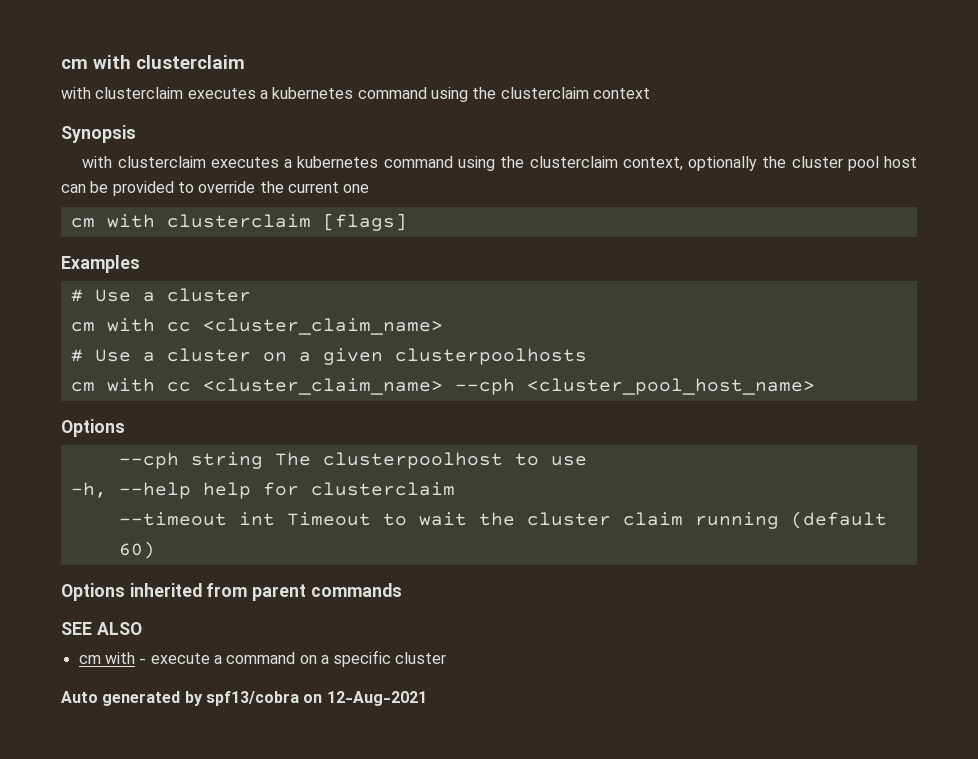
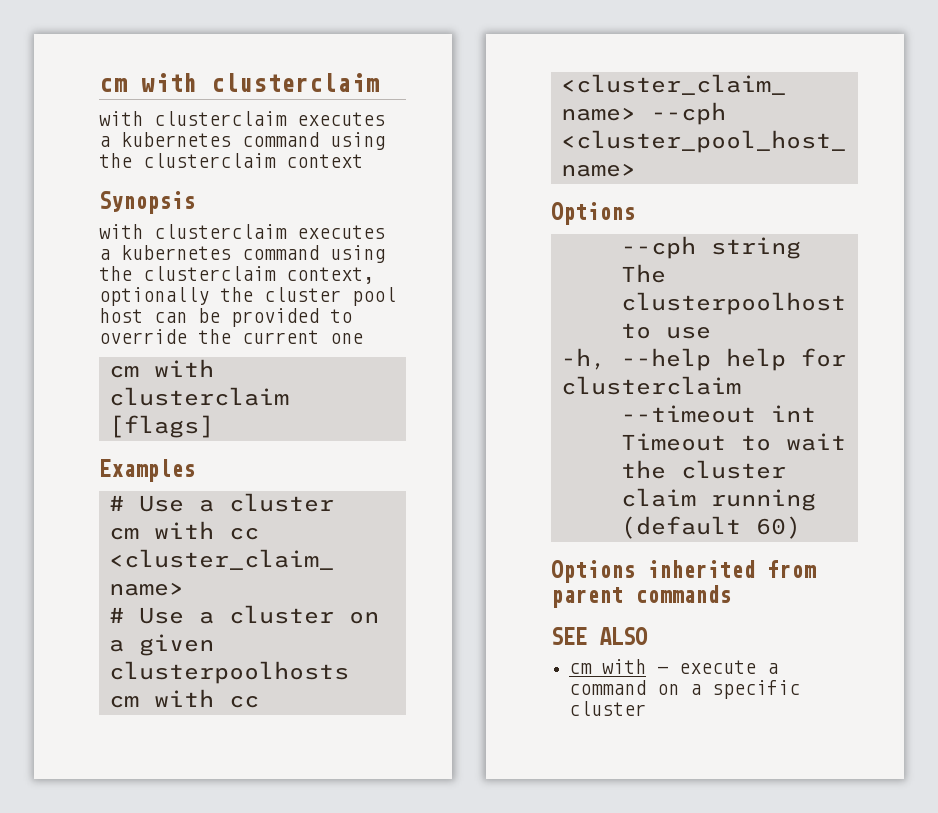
[61,691,427,706] // Auto generated by spf13/cobra on 12-Aug-2021 -> (647, 708) none

